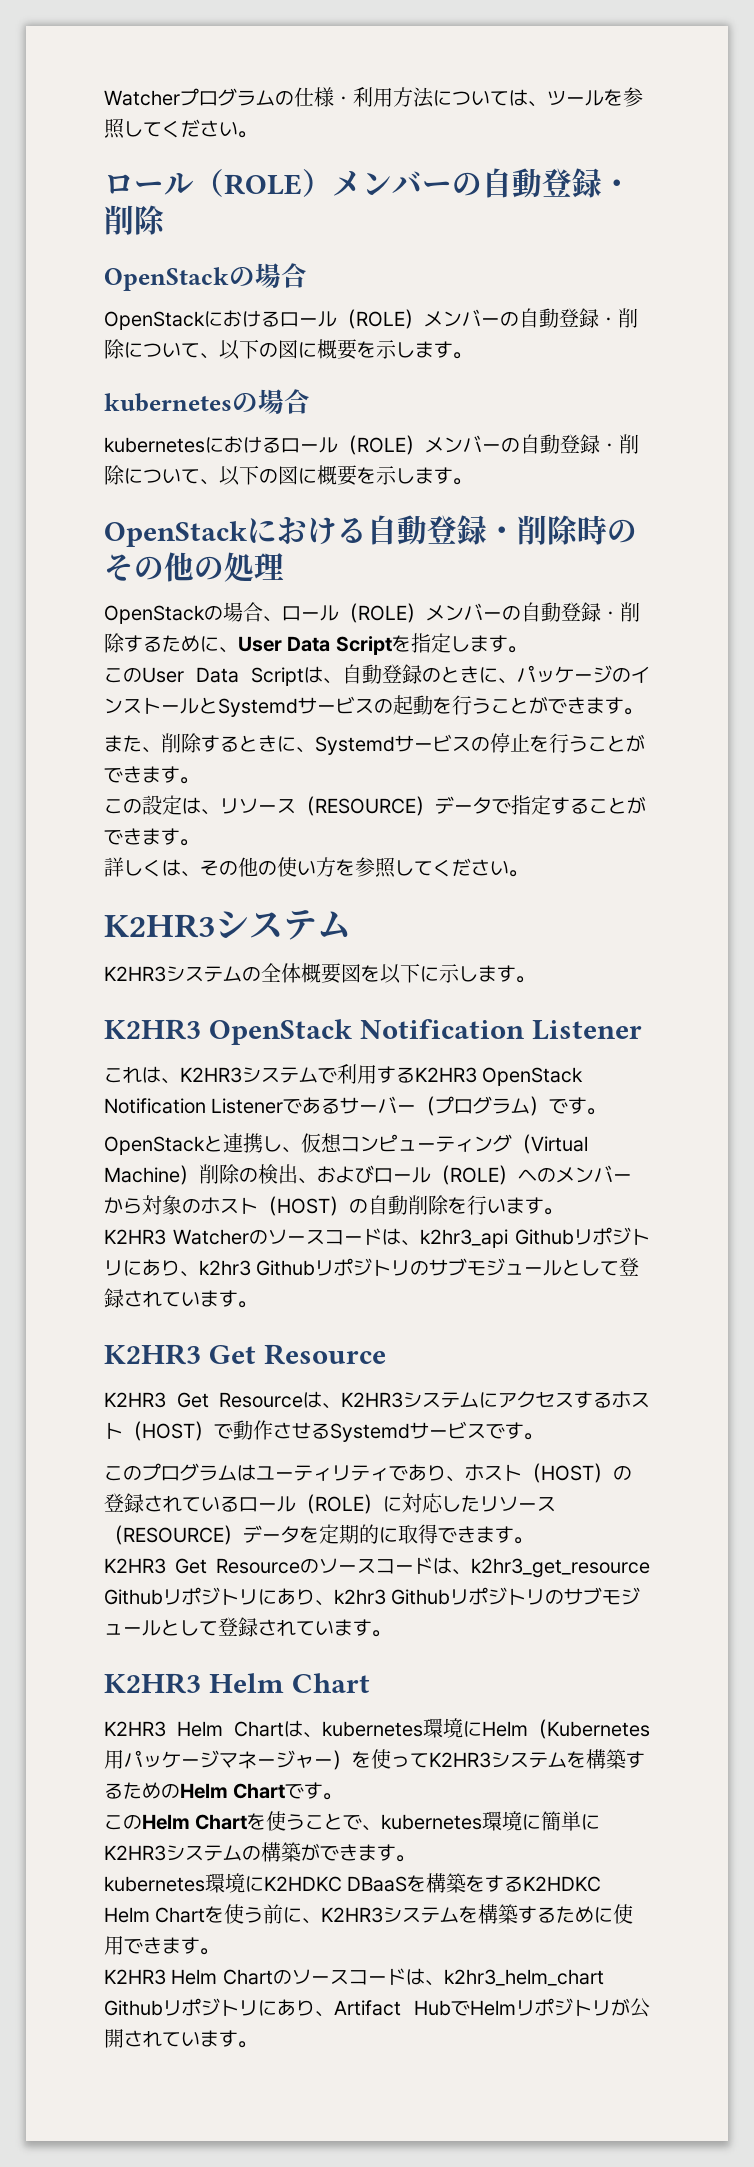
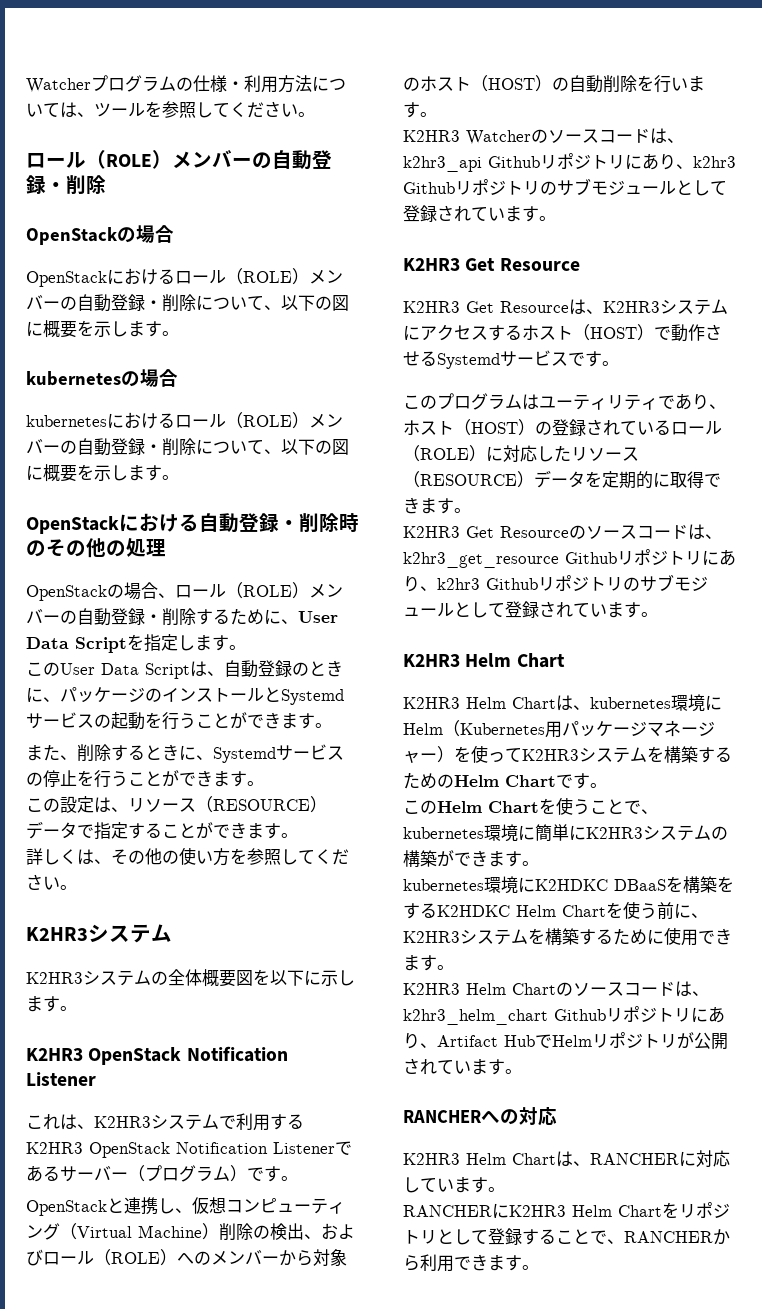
(257, 2044) none -> [403,1107,557,1126] [403,1150,730,1167] [403,1177,505,1193] [403,1202,730,1219] [403,1228,730,1245] [403,1254,539,1272] // RANCHERへの対応 // K2HR3 Helm Chartは、RANCHERに対応しています。 // RANCHERにK2HR3 Helm Chartをリポジトリとして登録することで、RANCHERから利用できます。

